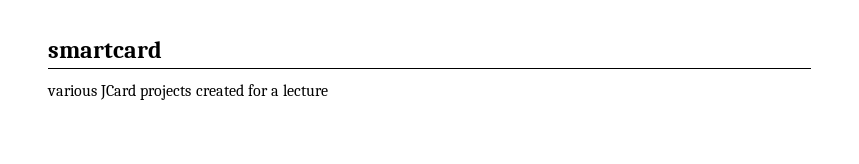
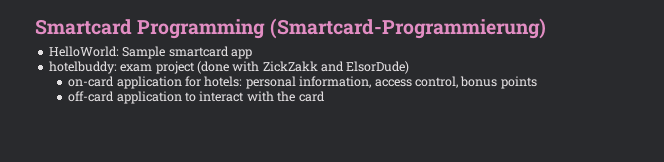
[48,41,162,58] [47,84,329,100] smartcard // various JCard projects created for a lecture -> [35,18,546,39] [48,46,252,59] [48,61,410,74] [68,76,537,89] [68,91,325,104] Smartcard Programming (Smartcard-Programmierung) // HelloWorld: Sample smartcard app // hotelbuddy: exam project (done with ZickZakk and ElsorDude) // on-card application for hotels: personal information, access control, bonus points // off-card application to interact with the card

